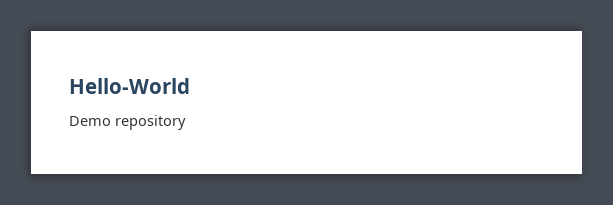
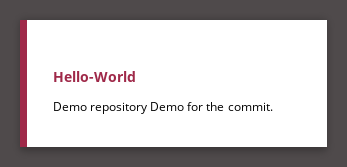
(186, 122) none -> [150,102,273,111] Demo for the commit.

